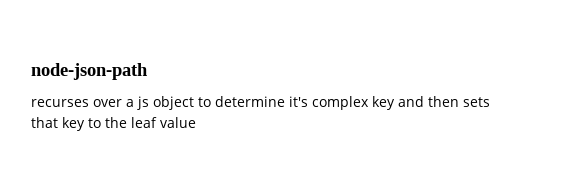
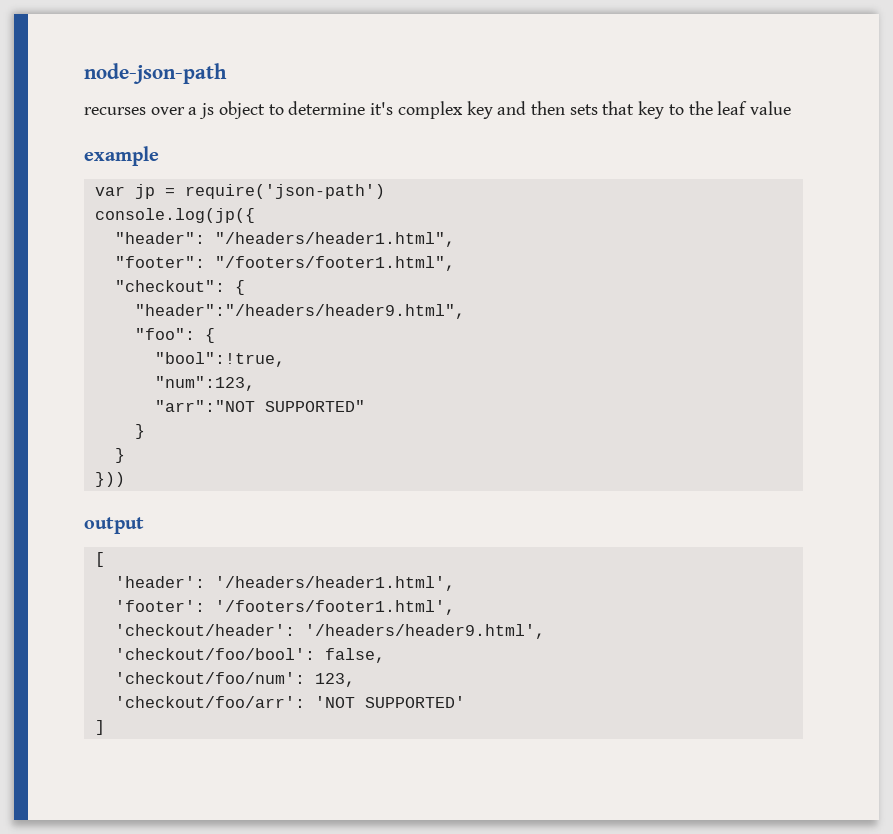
(196, 122) none -> [84,146,159,166] [94,184,385,199] [94,208,255,223] [114,232,455,247] [114,256,455,271] [114,280,245,295] [134,304,465,319] [134,328,215,343] [154,352,285,367] [154,376,255,391] [154,400,365,412] [134,424,145,439] [114,448,125,463] [94,472,125,487] [84,517,144,534] [94,552,105,567] [114,576,455,591] [114,600,455,615] [114,624,545,639] [114,648,385,663] [114,672,355,687] [114,696,465,708] [94,720,105,735] // example // var jp = require('json-path') // console.log(jp({ // "header": "/headers/header1.html", // "footer": "/footers/footer1.html", // "checkout": { // "header":"/headers/header9.html", // "foo": { // "bool":!true, // "num":123, // "arr":"NOT SUPPORTED" // } // } // })) // output // [ // 'header': '/headers/header1.html', // 'footer': '/footers/footer1.html', // 'checkout/header': '/headers/header9.html', // 'checkout/foo/bool': false, // 'checkout/foo/num': 123, // 'checkout/foo/arr': 'NOT SUPPORTED' // ]

